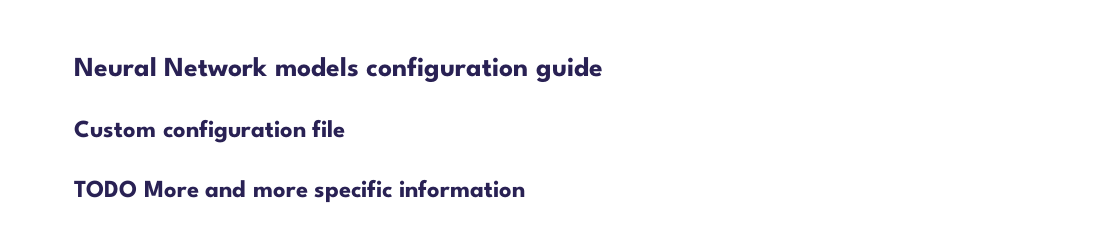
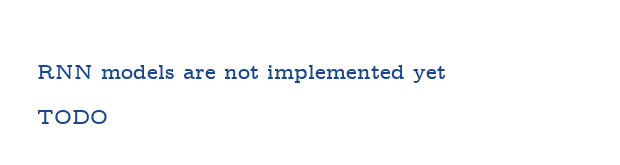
[74,56,603,83] [74,119,346,143] [74,179,526,203] Neural Network models configuration guide // Custom configuration file // TODO More and more specific information -> [37,64,446,83] [37,110,108,124] RNN models are not implemented yet // TODO

